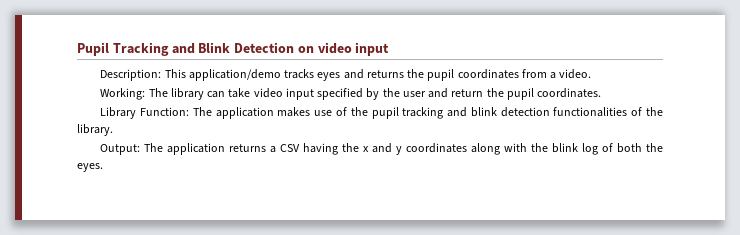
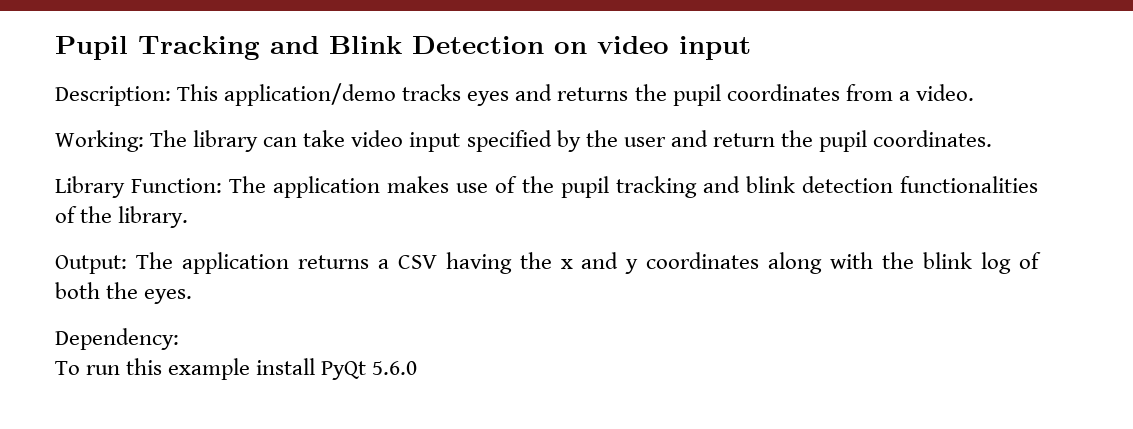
(103, 167) none -> [55,328,179,350] [55,358,418,380] // Dependency: // To run this example install PyQt 5.6.0

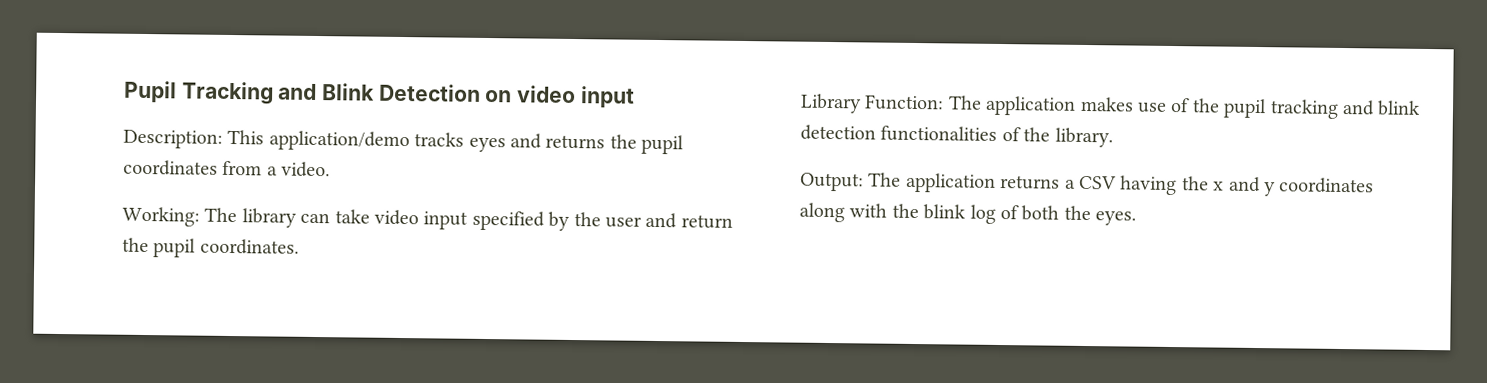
[55,328,179,350] [55,358,418,380] // Dependency: // To run this example install PyQt 5.6.0 -> (1137, 218) none

